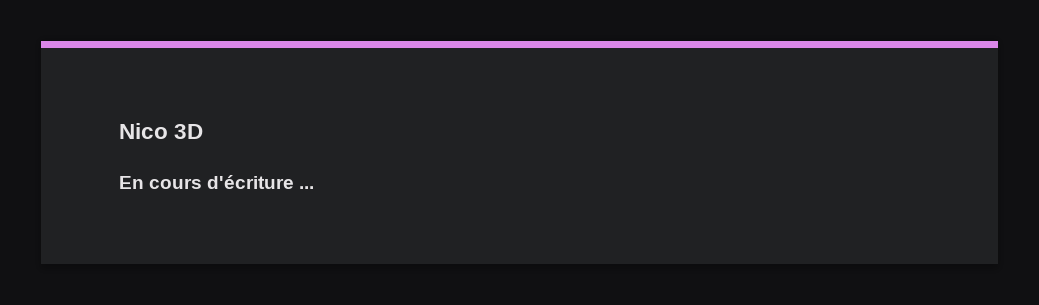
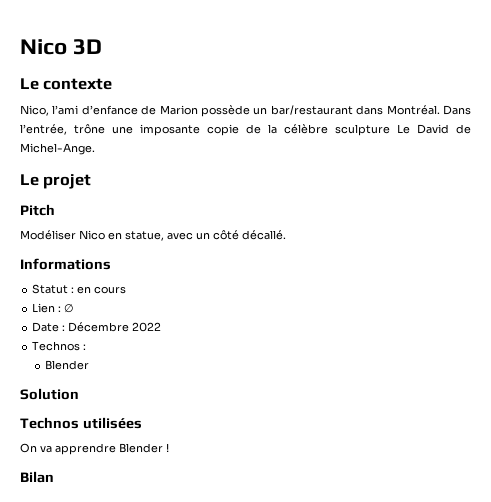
[119,175,315,189] En cours d'écriture ... -> [20,78,113,90] [20,105,471,117] [20,124,471,136] [20,143,95,155] [20,174,92,189] [20,204,55,216] [20,230,286,241] [20,258,111,270] [32,284,127,294] [32,303,75,313] [32,322,162,332] [32,341,87,351] [45,360,90,370] [20,388,79,400] [20,417,142,429] [20,443,169,455] [20,471,54,483] Le contexte // Nico, l’ami d’enfance de Marion possède un bar/restaurant dans Montréal. Dans l’entrée, trône une imposante copie de la célèbre sculpture Le David de Michel-Ange. // Le projet // Pitch // Modéliser Nico en statue, avec un côté décallé. // Informations // Statut : en cours // Lien : ∅ // Date : Décembre 2022 // Technos : // Blender // Solution // Technos utilisées // On va apprendre Blender ! // Bilan

